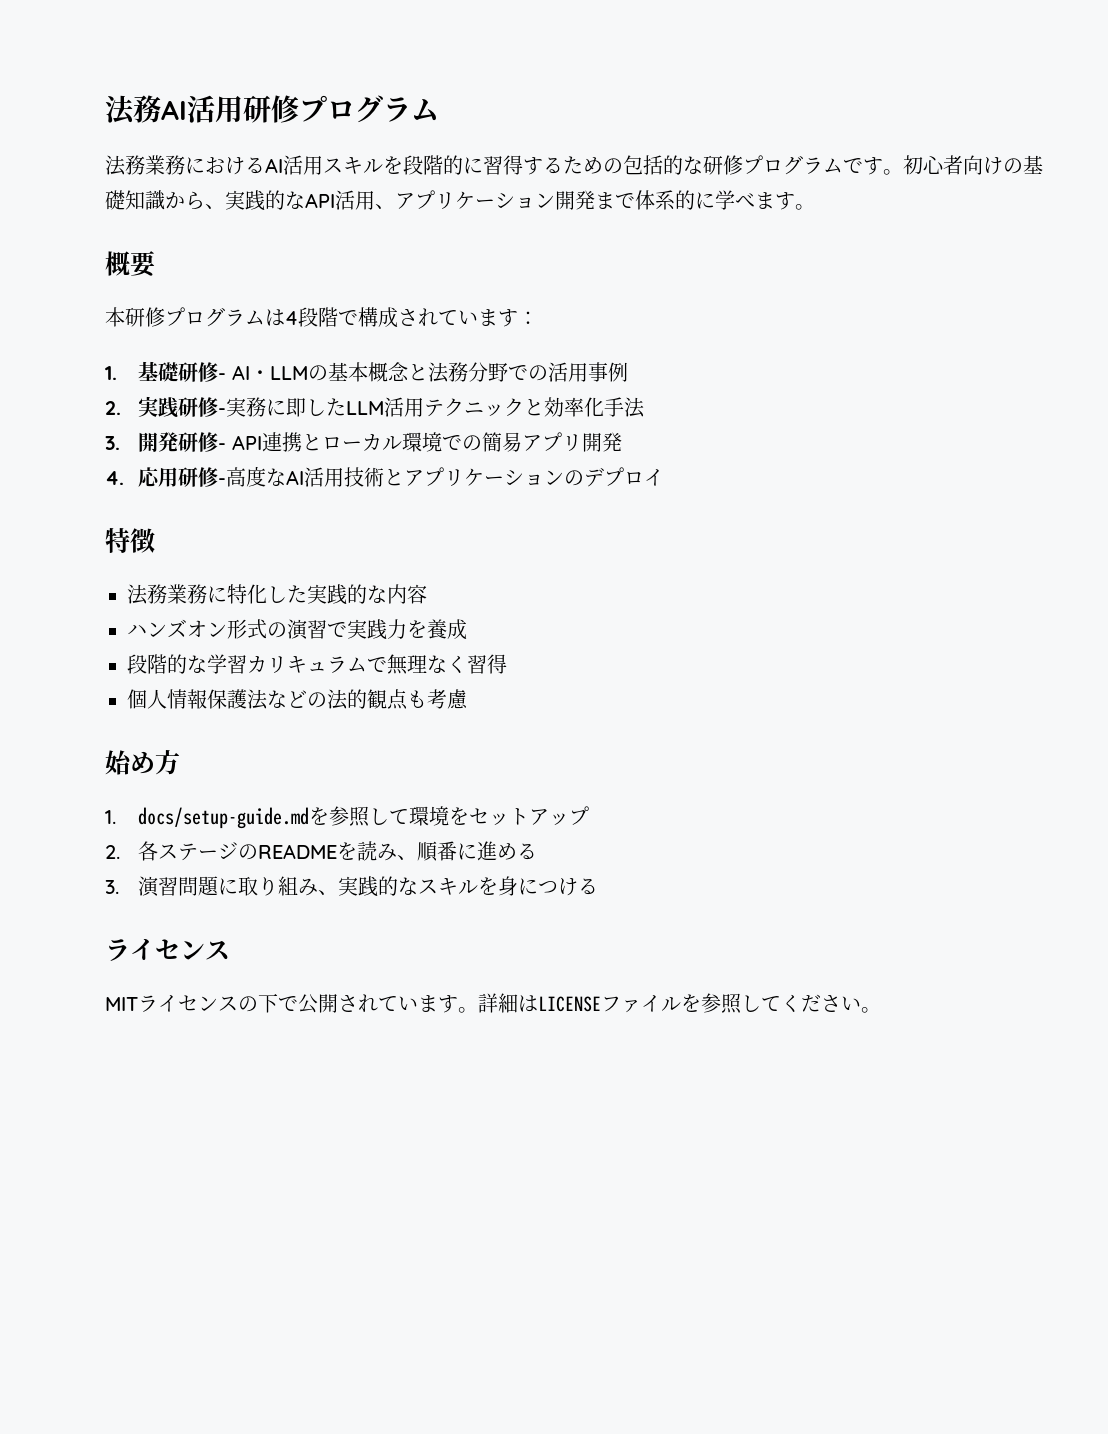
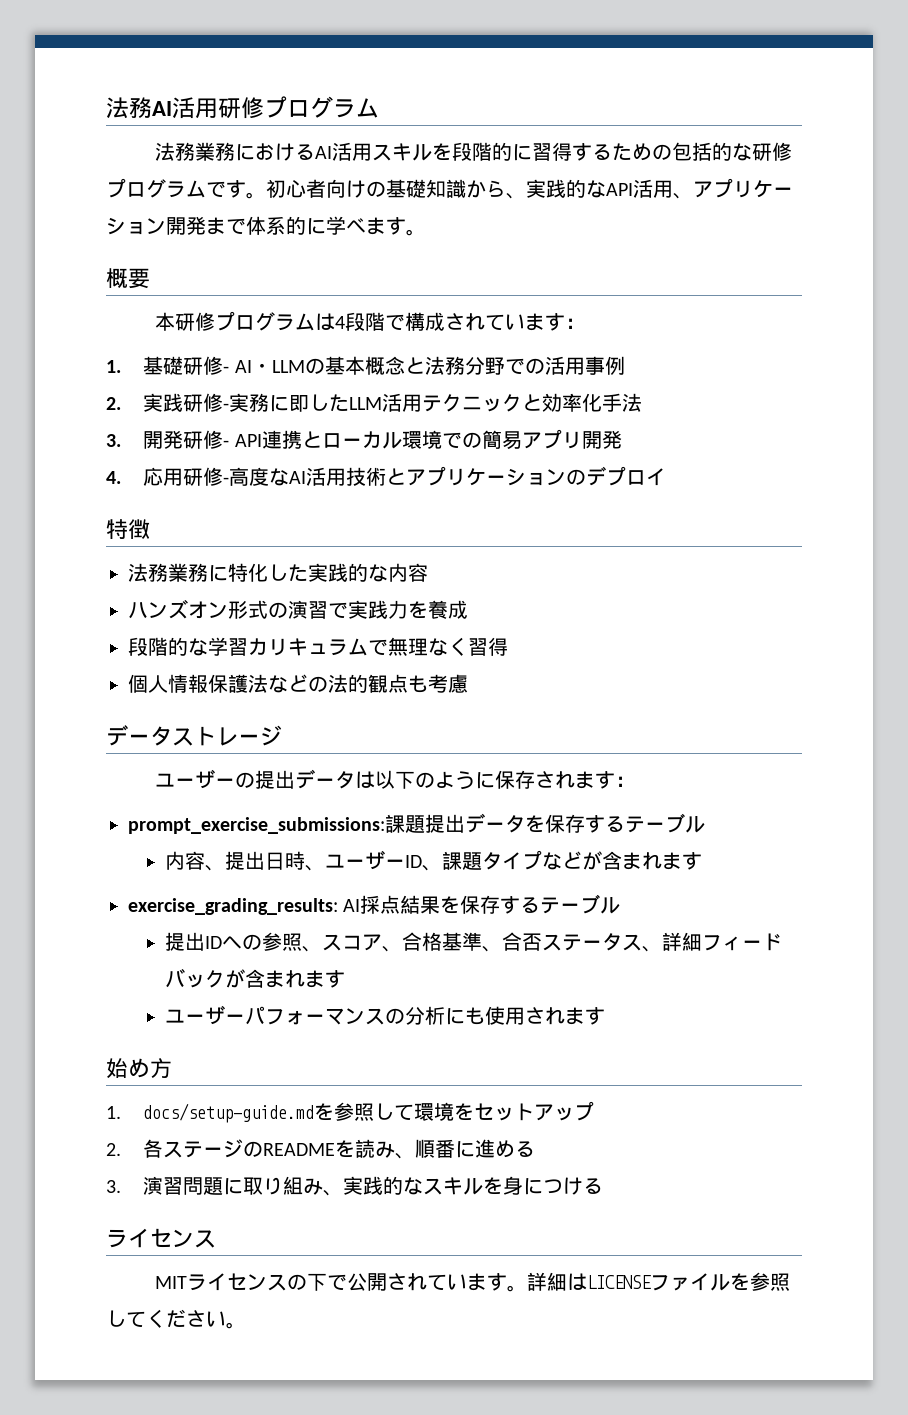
(468, 699) none -> [106,725,282,746] [155,769,636,790] [128,813,705,834] [165,850,703,871] [128,894,621,915] [165,932,783,952] [165,968,346,988] [165,1005,606,1025] // データストレージ // ユーザーの提出データは以下のように保存されます： // prompt_exercise_submissions:課題提出データを保存するテーブル // 内容、提出日時、ユーザーID、課題タイプなどが含まれます // exercise_grading_results: AI採点結果を保存するテーブル // 提出IDへの参照、スコア、合格基準、合否ステータス、詳細フィードバックが含まれます // ユーザーパフォーマンスの分析にも使用されます

